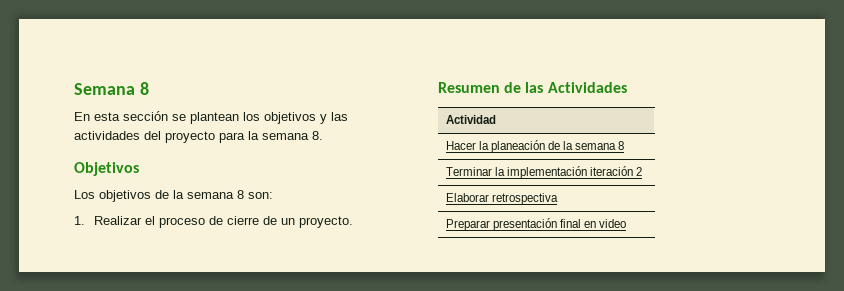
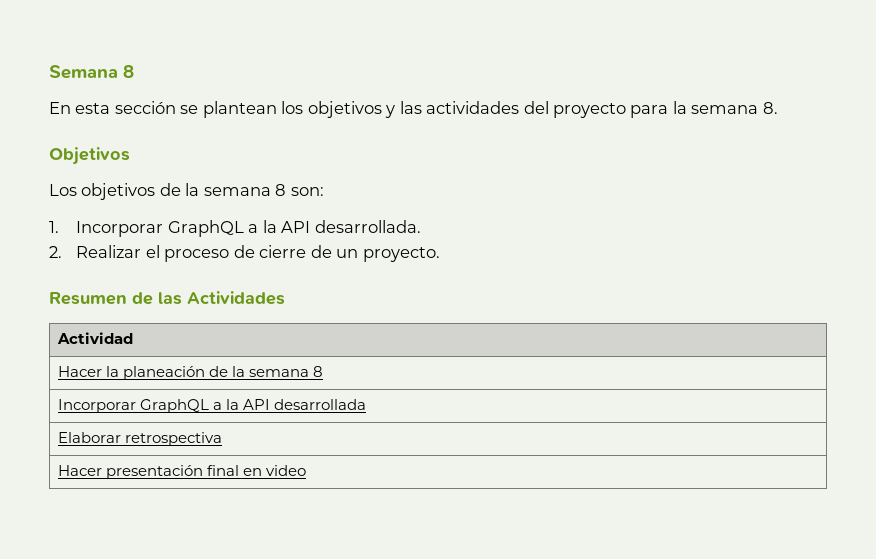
(85, 220) none -> [76,220,421,237] [49,246,62,258] Incorporar GraphQL a la API desarrollada. // 2.
[445,166,642,179] Terminar la implementación iteración 2 -> [57,399,367,413] Incorporar GraphQL a la API desarrollada
[445,219,490,231] Preparar -> [57,465,102,476] Hacer

